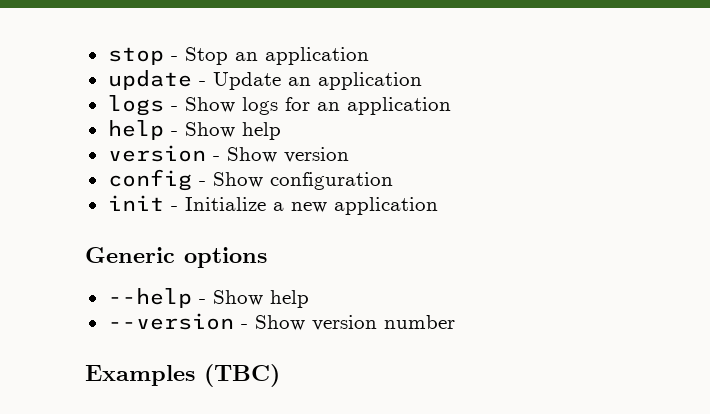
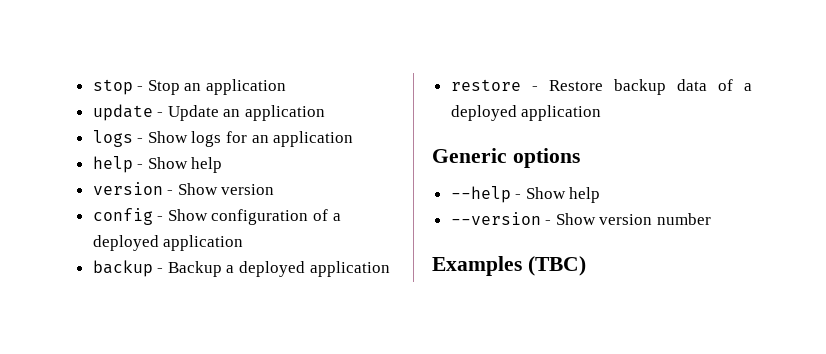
[107,195,327,213] // init - Initialize a new -> [313,209,341,221] [92,235,244,251] [92,260,390,277] [450,79,752,95] [450,105,517,121] of a deployed application // backup - Backup a deployed application // restore - Restore backup data of a deployed

